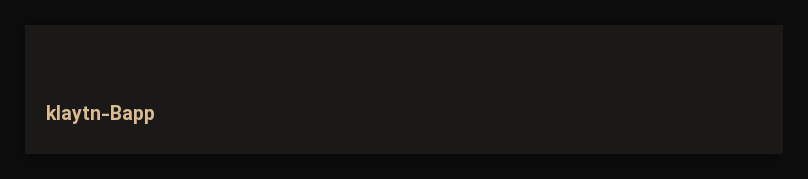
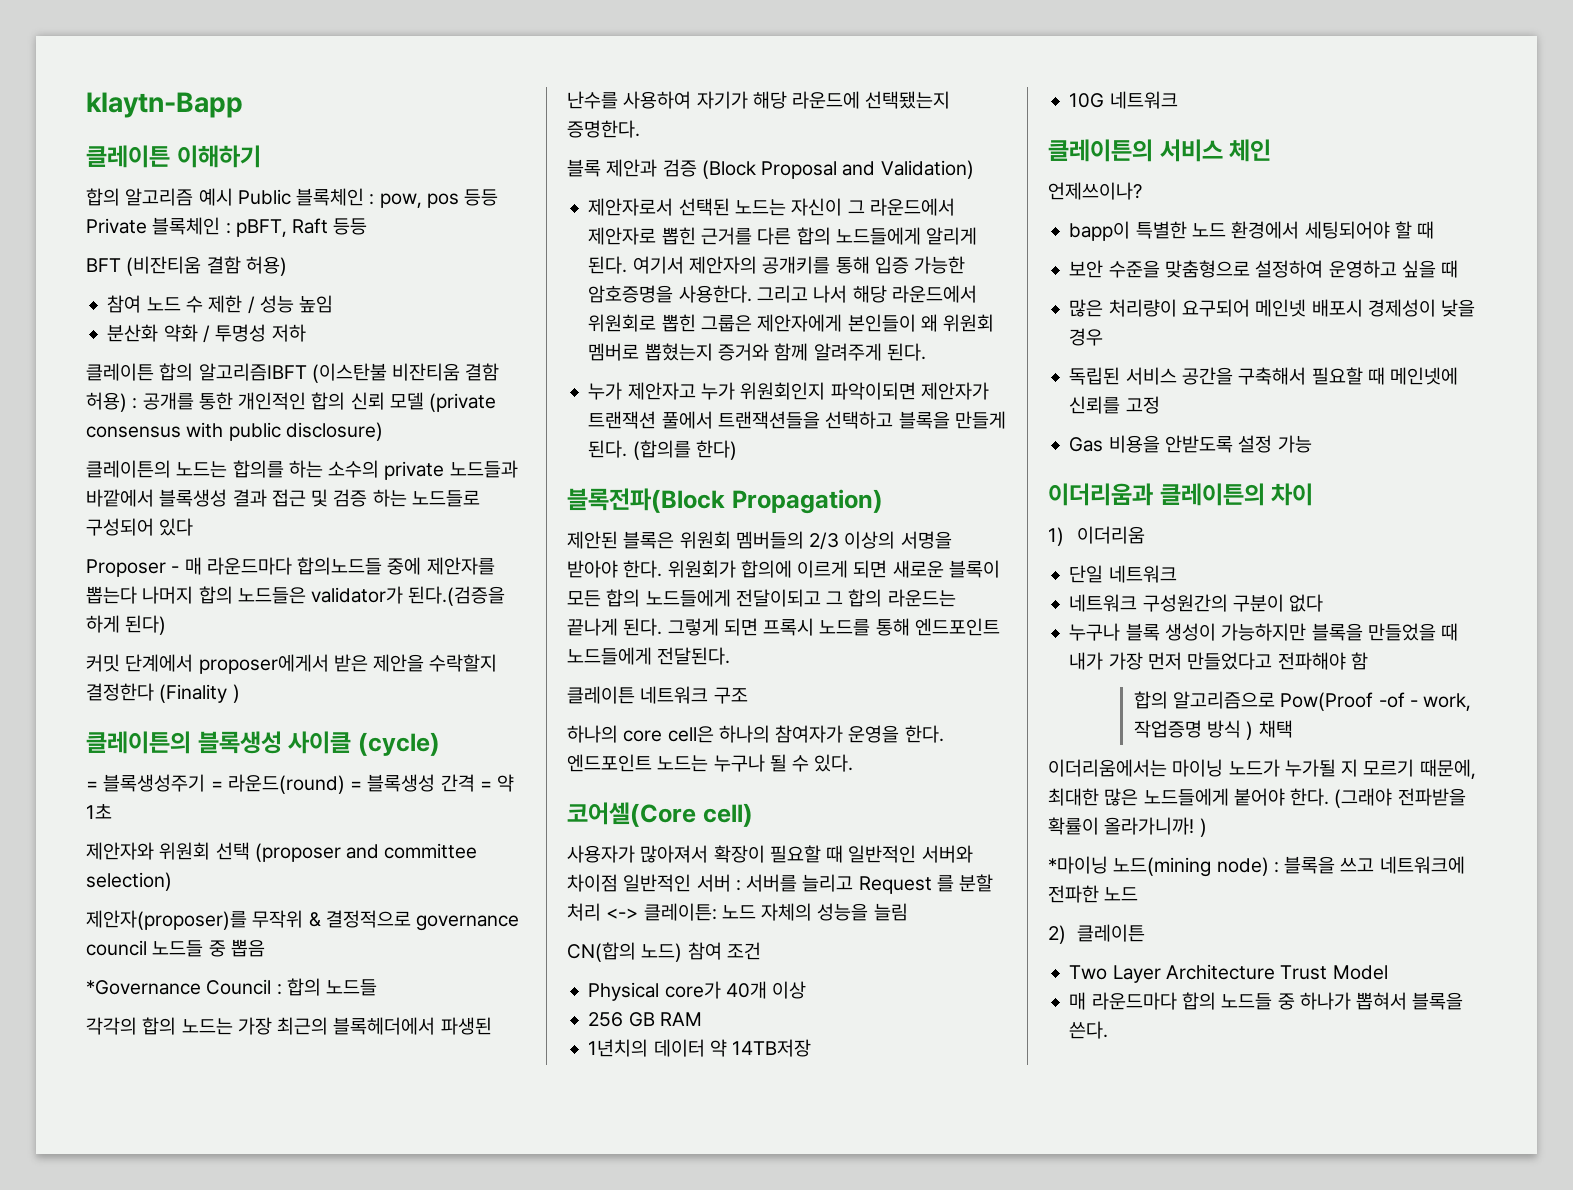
(155, 114) none -> [86,145,261,168] [86,188,499,208] [86,217,368,237] [86,256,287,276] [107,295,334,314] [107,324,306,343] [86,363,500,383] [86,392,497,412] [86,422,383,441] [86,460,518,480] [86,489,480,507] [86,518,194,536] [86,557,495,577] [86,586,506,606] [86,615,167,635] [86,654,498,674] [86,683,240,703] [86,731,440,756] [86,774,515,794] [86,803,112,819] [86,842,478,862] [86,872,172,891] [86,910,520,931] [86,939,265,957] [86,978,378,996] [86,1017,492,1035] [567,91,951,109] [567,120,640,138] [567,159,974,179] [588,198,955,216] [588,227,978,245] [588,256,966,274] [588,285,977,303] [588,314,995,332] [588,343,926,361] [588,382,989,400] [588,411,1006,429] [588,440,737,460] [567,488,883,514] [567,531,952,550] [567,560,1000,578] [567,589,956,607] [567,618,1000,636] [567,647,731,665] [567,686,748,704] [567,725,944,743] [567,754,854,772] [567,802,753,827] [567,845,973,863] [567,874,994,894] [567,903,908,921] [567,942,761,962] [588,981,807,1001] [588,1012,702,1027] [588,1039,812,1057] [1069,91,1178,109] [1048,139,1272,162] [1048,182,1142,200] [1069,221,1435,241] [1069,260,1459,278] [1069,299,1476,317] [1069,328,1104,346] [1069,367,1459,385] [1069,396,1160,414] [1069,435,1312,453] [1048,483,1314,506] [1048,526,1145,546] [1069,565,1177,583] [1069,594,1324,612] [1069,623,1459,641] [1069,652,1368,670] [1133,691,1472,711] [1133,720,1293,740] [1048,759,1476,779] [1048,788,1466,808] [1048,817,1207,837] [1048,856,1465,877] [1048,885,1139,903] [1048,924,1145,944] [1069,964,1388,983] [1069,992,1464,1010] [1069,1021,1109,1039] // 클레이튼 이해하기 // 합의 알고리즘 예시 Public 블록체인 : pow, pos 등등 Private 블록체인 : pBFT, Raft 등등 // BFT (비잔티움 결함 허용) // 참여 노드 수 제한 / 성능 높임 // 분산화 약화 / 투명성 저하 // 클레이튼 합의 알고리즘IBFT (이스탄불 비잔티움 결함 허용) : 공개를 통한 개인적인 합의 신뢰 모델 (private consensus with public disclosure) // 클레이튼의 노드는 합의를 하는 소수의 private 노드들과 바깥에서 블록생성 결과 접근 및 검증 하는 노드들로 구성되어 있다 // Proposer - 매 라운드마다 합의노드들 중에 제안자를 뽑는다 나머지 합의 노드들은 validator가 된다.(검증을 하게 된다) // 커밋 단계에서 proposer에게서 받은 제안을 수락할지 결정한다 (Finality ) // 클레이튼의 블록생성 사이클 (cycle) // = 블록생성주기 = 라운드(round) = 블록생성 간격 = 약 1초 // 제안자와 위원회 선택 (proposer and committee selection) // 제안자(proposer)를 무작위 & 결정적으로 governance council 노드들 중 뽑음 // *Governance Council : 합의 노드들 // 각각의 합의 노드는 가장 최근의 블록헤더에서 파생된 난수를 사용하여 자기가 해당 라운드에 선택됐는지 증명한다. // 블록 제안과 검증 (Block Proposal and Validation) // 제안자로서 선택된 노드는 자신이 그 라운드에서 제안자로 뽑힌 근거를 다른 합의 노드들에게 알리게 된다. 여기서 제안자의 공개키를 통해 입증 가능한 암호증명을 사용한다. 그리고 나서 해당 라운드에서 위원회로 뽑힌 그룹은 제안자에게 본인들이 왜 위원회 멤버로 뽑혔는지 증거와 함께 알려주게 된다. // 누가 제안자고 누가 위원회인지 파악이되면 제안자가 트랜잭션 풀에서 트랜잭션들을 선택하고 블록을 만들게 된다. (합의를 한다) // 블록전파(Block Propagation) // 제안된 블록은 위원회 멤버들의 2/3 이상의 서명을 받아야 한다. 위원회가 합의에 이르게 되면 새로운 블록이 모든 합의 노드들에게 전달이되고 그 합의 라운드는 끝나게 된다. 그렇게 되면 프록시 노드를 통해 엔드포인트 노드들에게 전달된다. // 클레이튼 네트워크 구조 // 하나의 core cell은 하나의 참여자가 운영을 한다. 엔드포인트 노드는 누구나 될 수 있다. // 코어셀(Core cell) // 사용자가 많아져서 확장이 필요할 때 일반적인 서버와 차이점 일반적인 서버 : 서버를 늘리고 Request 를 분할 처리 <-> 클레이튼: 노드 자체의 성능을 늘림 // CN(합의 노드) 참여 조건 // Physical core가 40개 이상 // 256 GB RAM // 1년치의 데이터 약 14TB저장 // 10G 네트워크 // 클레이튼의 서비스 체인 // 언제쓰이나? // bapp이 특별한 노드 환경에서 세팅되어야 할 때 // 보안 수준을 맞춤형으로 설정하여 운영하고 싶을 때 // 많은 처리량이 요구되어 메인넷 배포시 경제성이 낮을 경우 // 독립된 서비스 공간을 구축해서 필요할 때 메인넷에 신뢰를 고정 // Gas 비용을 안받도록 설정 가능 // 이더리움과 클레이튼의 차이 // 1) 이더리움 // 단일 네트워크 // 네트워크 구성원간의 구분이 없다 // 누구나 블록 생성이 가능하지만 블록을 만들었을 때 내가 가장 먼저 만들었다고 전파해야 함 // 합의 알고리즘으로 Pow(Proof -of - work, 작업증명 방식 ) 채택 // 이더리움에서는 마이닝 노드가 누가될 지 모르기 때문에, 최대한 많은 노드들에게 붙어야 한다. (그래야 전파받을 확률이 올라가니까! ) // *마이닝 노드(mining node) : 블록을 쓰고 네트워크에 전파한 노드 // 2) 클레이튼 // Two Layer Architecture Trust Model // 매 라운드마다 합의 노드들 중 하나가 뽑혀서 블록을 쓴다.

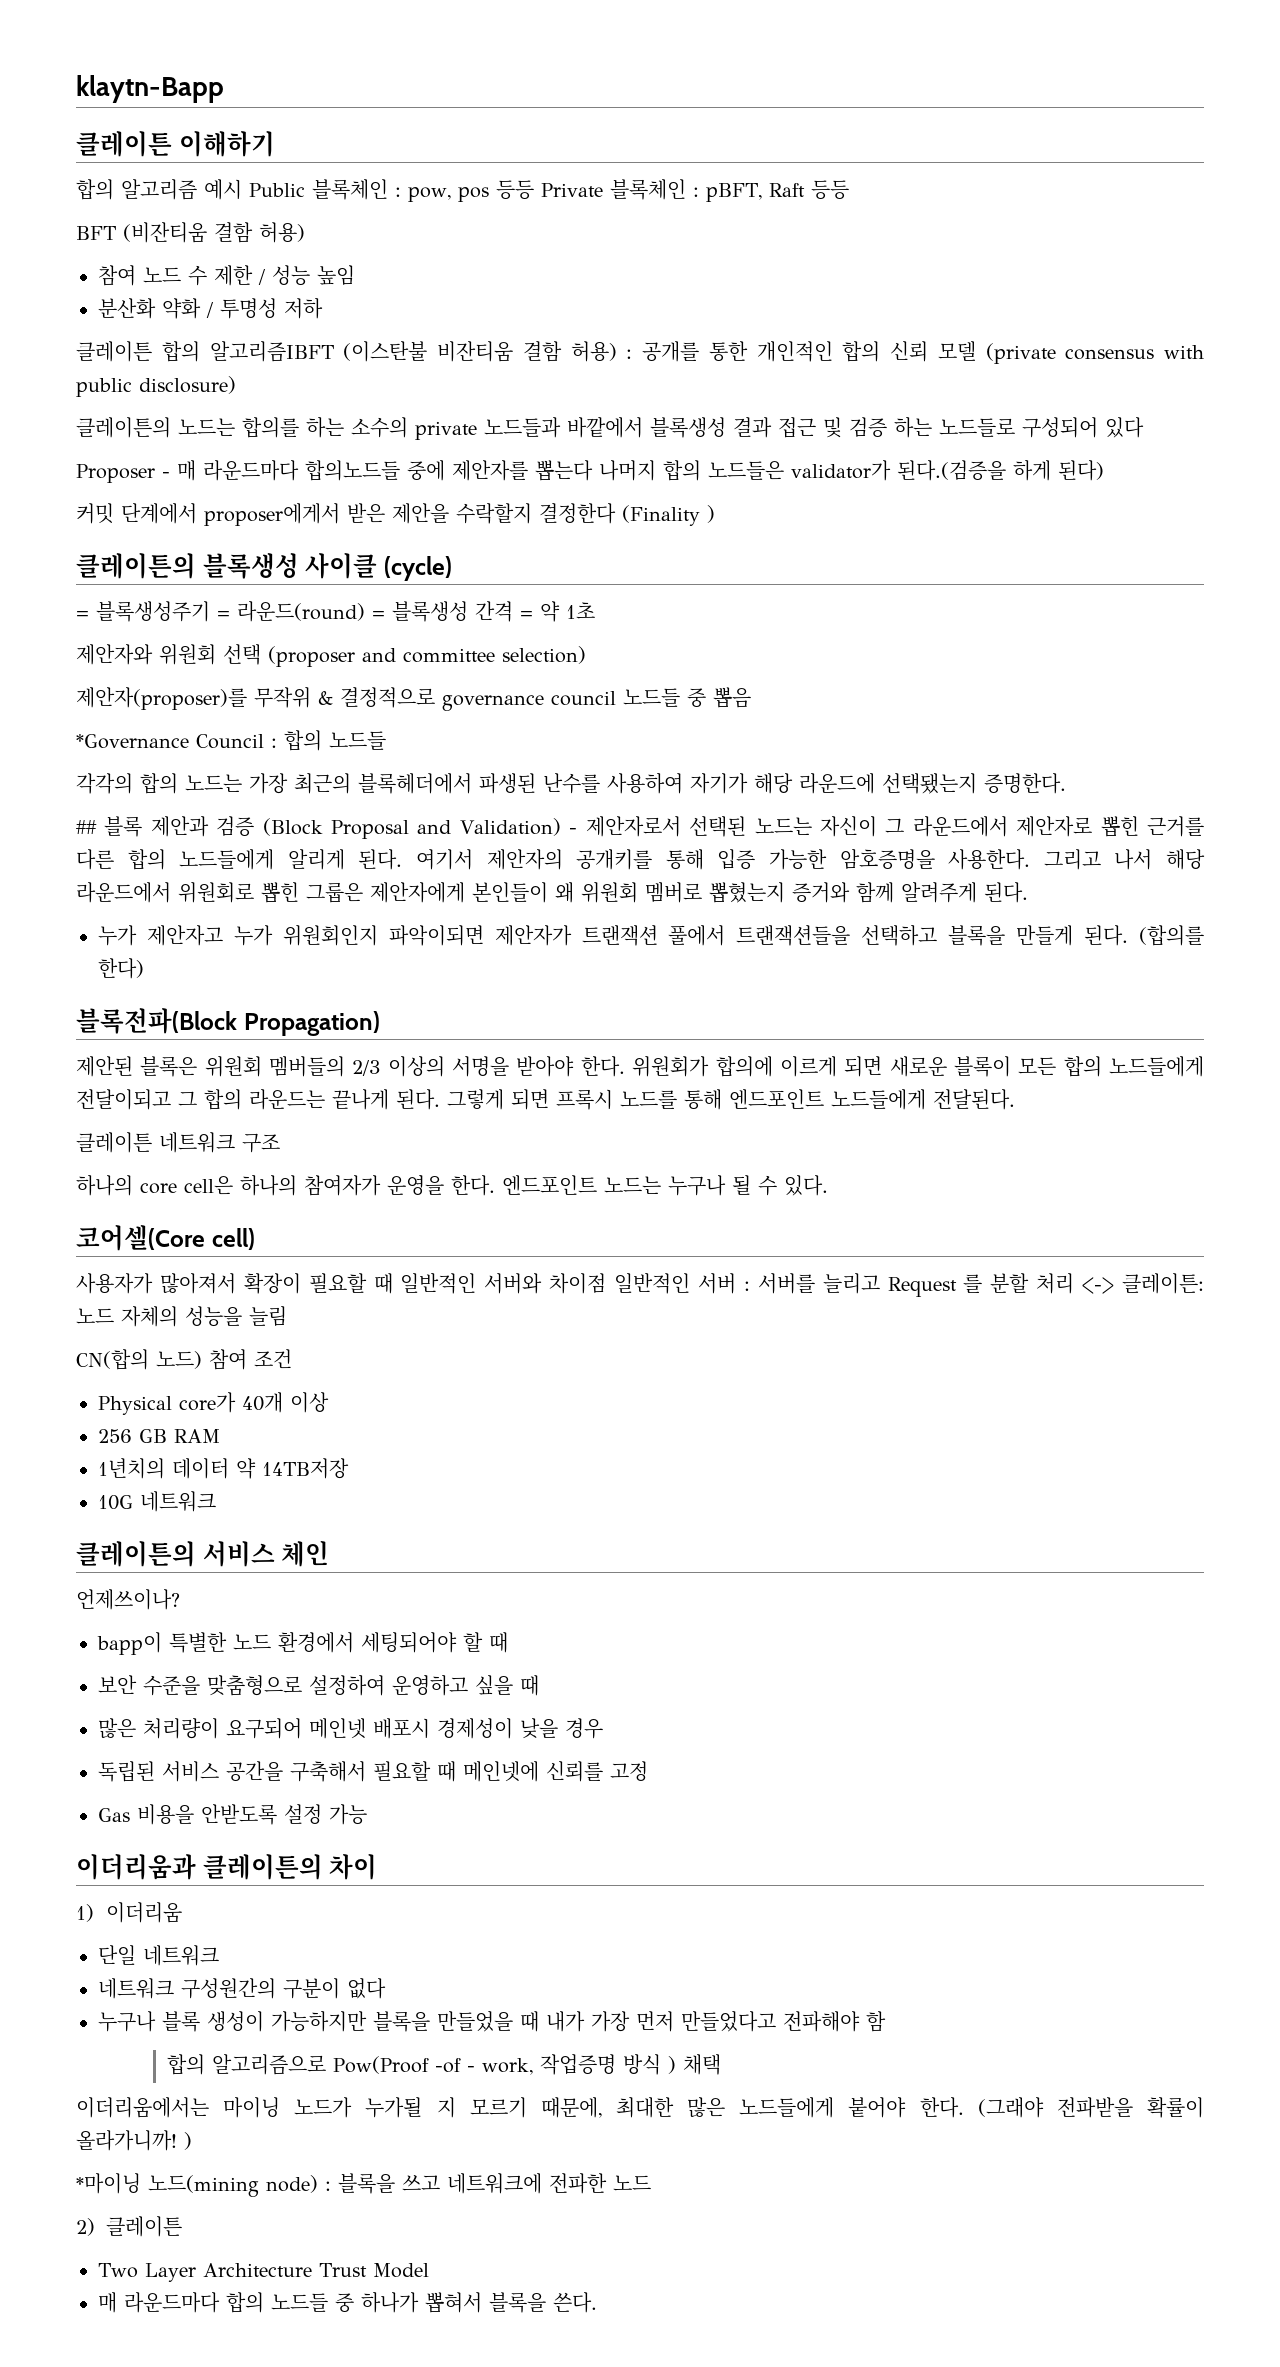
(640, 129) none -> [76,820,97,834] ##
(974, 169) // -> [569,828,578,834] -

